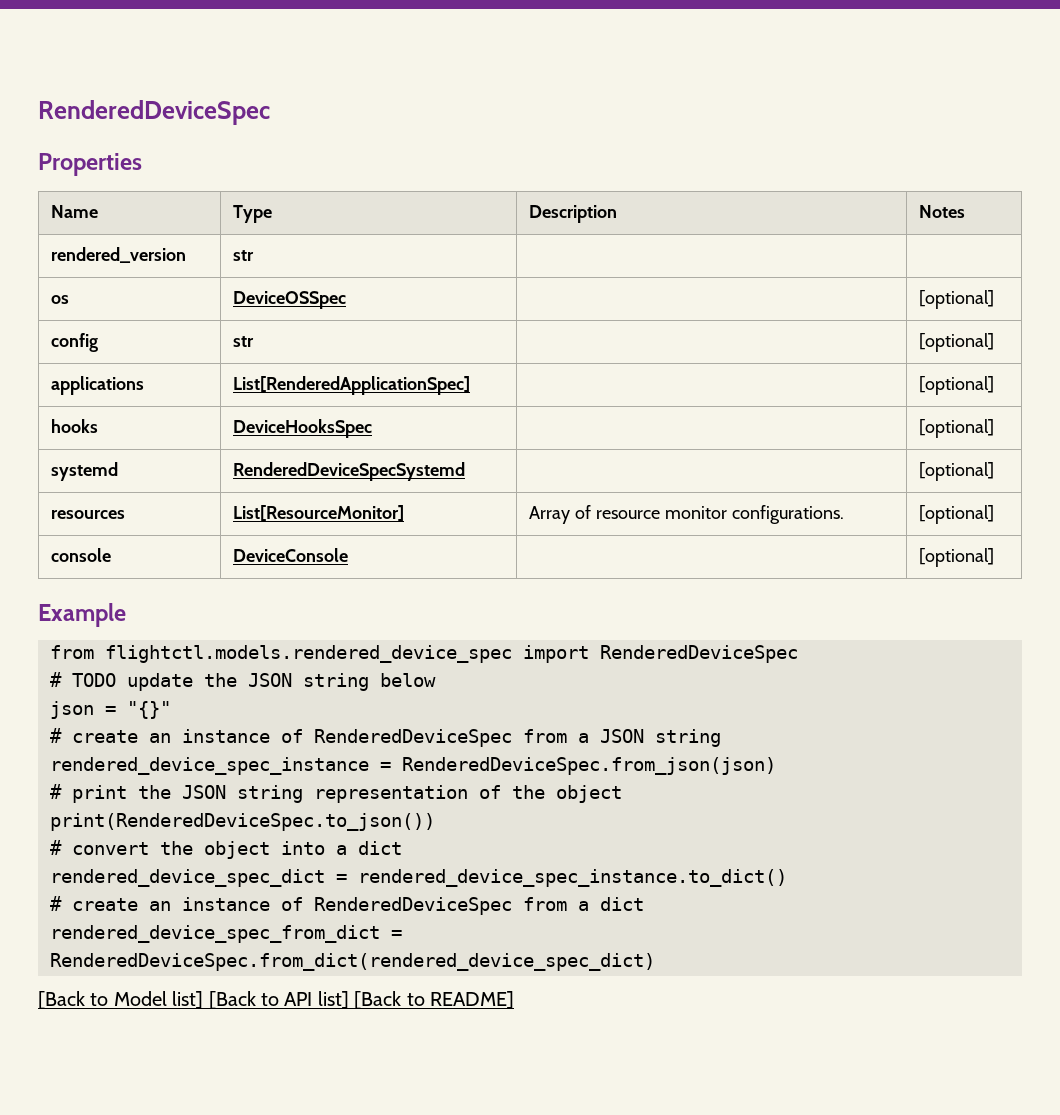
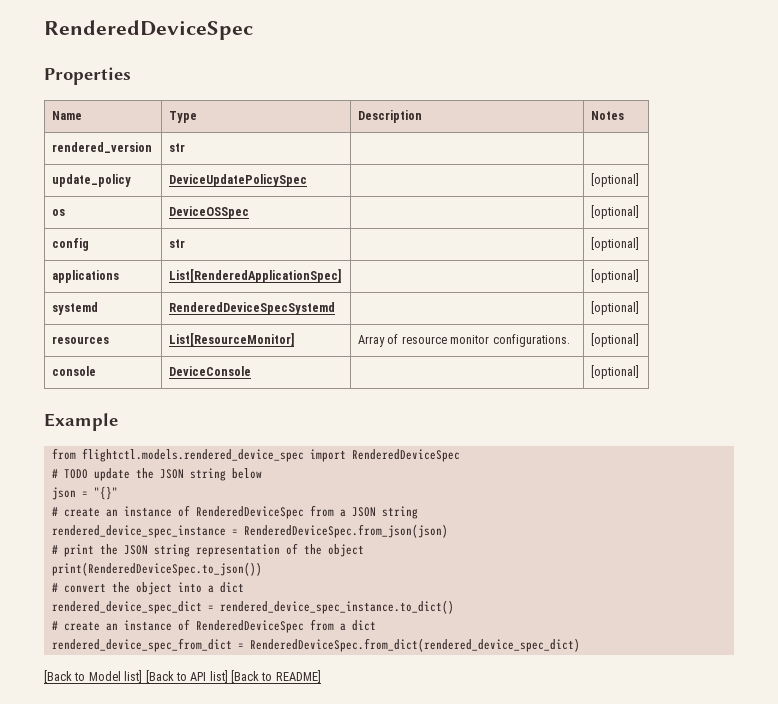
(255, 255) none -> [52,174,132,187] [169,174,308,187] [591,173,640,187] // update_policy | DeviceUpdatePolicySpec | | [optional]
[51,419,99,433] [233,419,373,438] [919,419,995,438] // hooks | DeviceHooksSpec | | [optional] -> (640, 276) none

